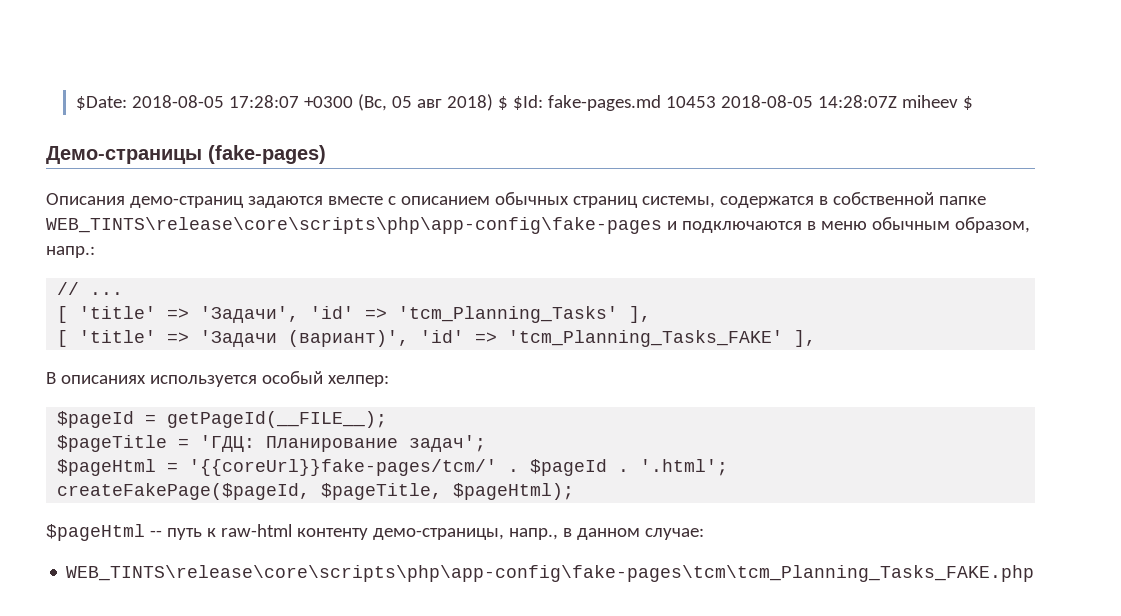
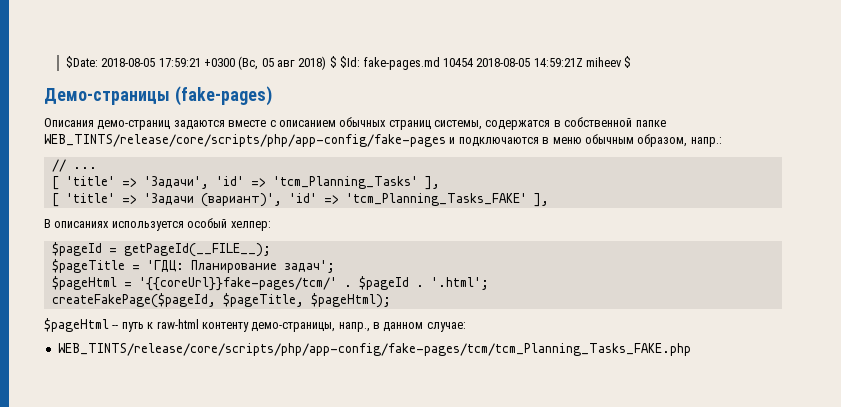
[228,95,299,108] 17:28:07 -> [158,58,201,67] 17:59:21
[665,95,897,108] 10453 2018-08-05 14:28:07Z -> [442,58,583,67] 10454 2018-08-05 14:59:21Z
[46,217,662,234] WEB_TINTS\release\core\scripts\php\app-config\fake-pages -> [44,134,446,147] WEB_TINTS/release/core/scripts/php/app-config/fake-pages
[66,565,1035,582] WEB_TINTS\release\core\scripts\php\app-config\fake-pages\tcm\tcm_Planning_Tasks_FAKE.php -> [57,343,691,356] WEB_TINTS/release/core/scripts/php/app-config/fake-pages/tcm/tcm_Planning_Tasks_FAKE.php

